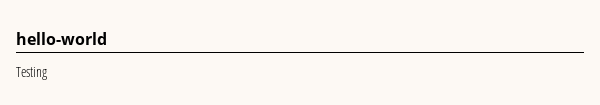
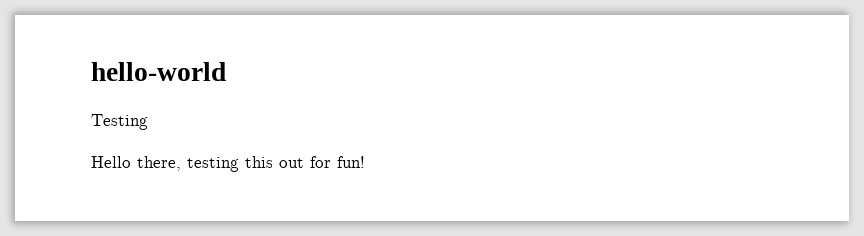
(47, 73) none -> [91,156,365,172] // Hello there, testing this out for fun!

